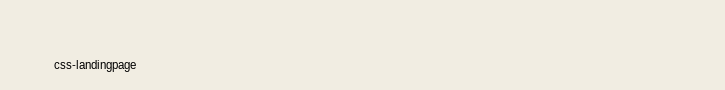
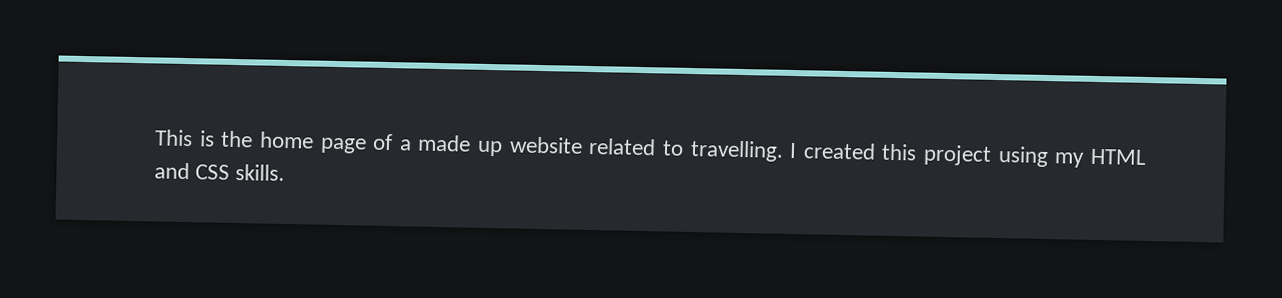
[54,60,136,72] css-landingpage -> [154,129,1148,168] [154,162,286,181] This is the home page of a made up website related to travelling. I created this project using my HTML and CSS skills.

